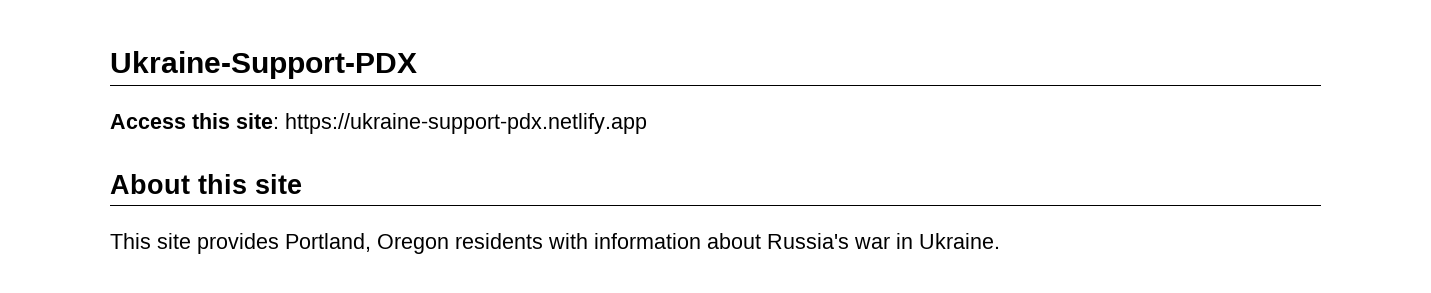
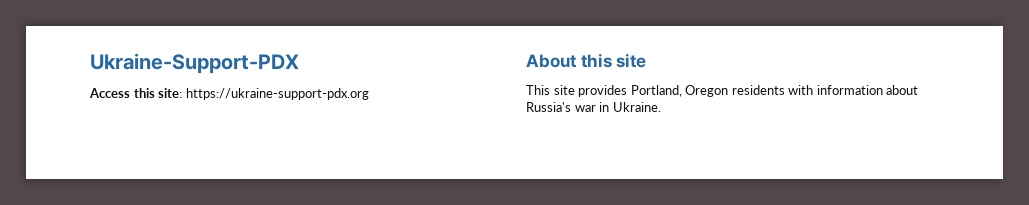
[285,113,647,134] https://ukraine-support-pdx.netlify.app -> [185,88,369,100] https://ukraine-support-pdx.org

